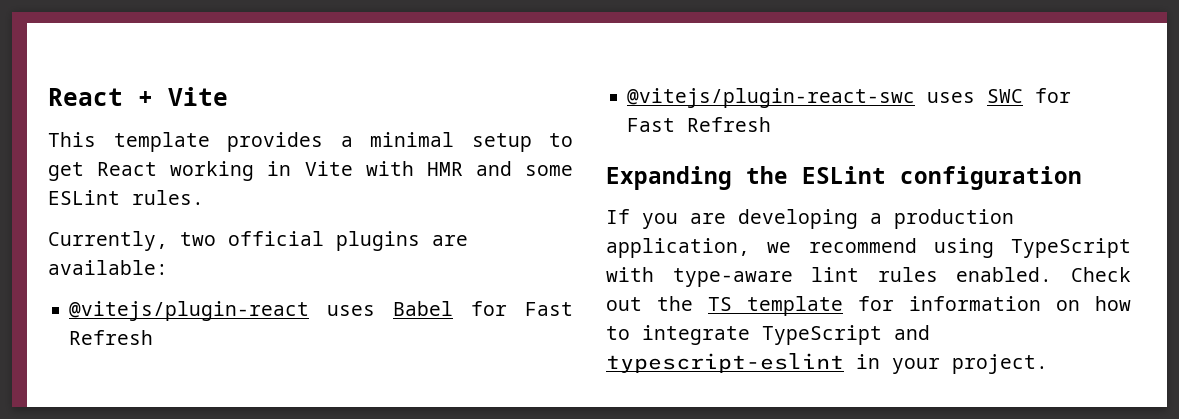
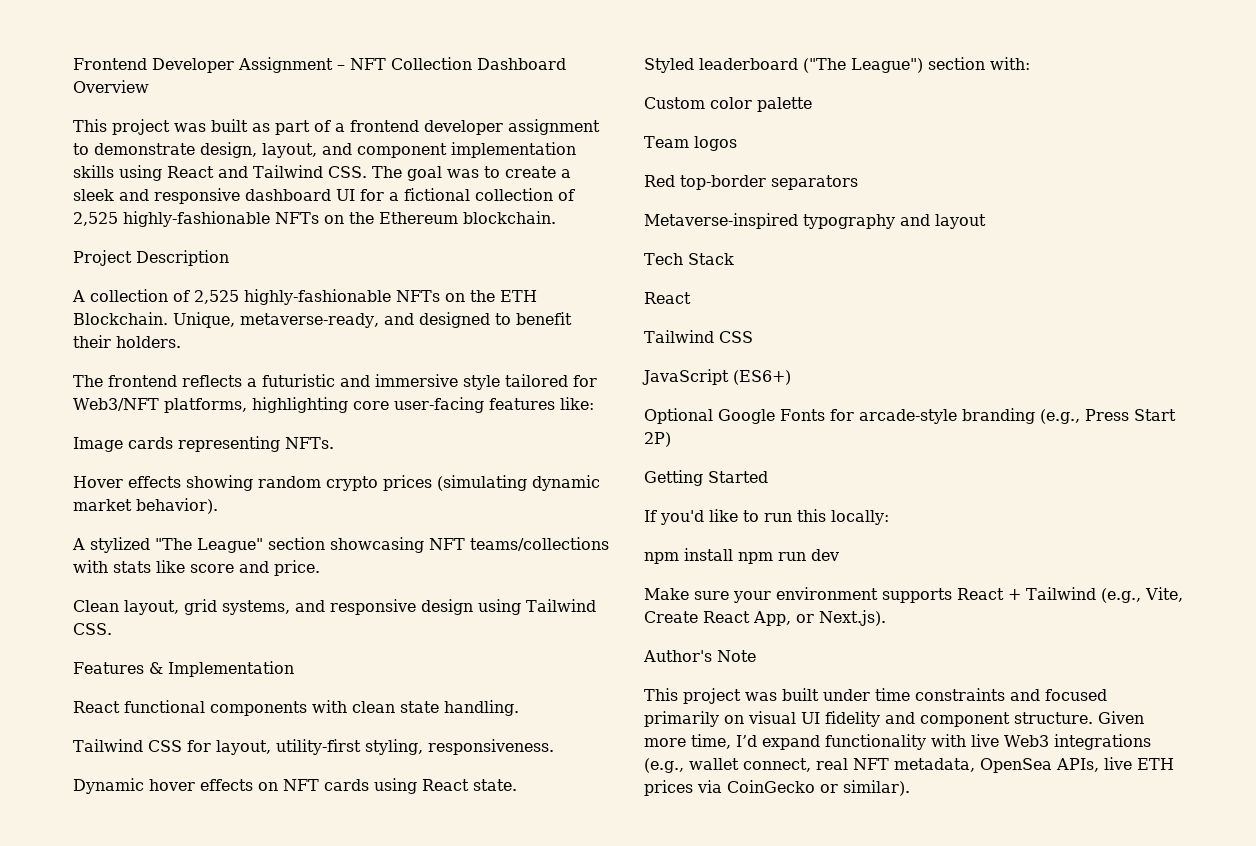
[48,87,228,106] [48,132,573,152] [48,161,573,181] [48,190,204,205] [48,231,468,251] [48,260,168,275] [69,301,573,321] [69,330,154,345] [627,88,1072,108] [627,117,772,132] [606,166,1082,190] [606,209,1014,229] [606,238,1131,258] [606,267,1131,287] [606,296,1131,316] [606,325,930,345] [606,353,1048,374] React + Vite // This template provides a minimal setup to get React working in Vite with HMR and some ESLint rules. // Currently, two official plugins are available: // @vitejs/plugin-react uses Babel for Fast Refresh // @vitejs/plugin-react-swc uses SWC for Fast Refresh // Expanding the ESLint configuration // If you are developing a production application, we recommend using TypeScript with type-aware lint rules enabled. Check out the TS template for information on how to integrate TypeScript and typescript-eslint in your project. -> [73,57,566,73] [73,80,149,93] [73,119,600,135] [73,142,576,158] [73,165,571,181] [73,188,575,204] [73,211,556,227] [73,250,229,266] [72,289,537,305] [73,312,572,328] [73,335,181,348] [73,374,597,390] [73,397,594,413] [73,436,334,452] [73,475,600,491] [73,498,218,514] [72,537,609,553] [73,560,320,576] [73,599,596,615] [73,623,112,635] [73,661,294,677] [73,700,519,716] [73,739,554,755] [73,778,517,794] [644,57,1030,73] [644,97,812,112] [644,136,737,151] [644,175,858,190] [644,213,986,229] [644,253,734,265] [644,292,691,304] [644,330,753,343] [642,369,791,385] [644,408,1176,424] [644,432,671,447] [644,470,768,486] [644,509,889,525] [644,548,839,564] [644,587,1183,603] [644,610,886,626] [643,650,756,662] [644,688,1107,704] [644,711,1144,727] [644,734,1151,750] [644,757,1174,773] [644,780,910,796] Frontend Developer Assignment – NFT Collection Dashboard Overview // This project was built as part of a frontend developer assignment to demonstrate design, layout, and component implementation skills using React and Tailwind CSS. The goal was to create a sleek and responsive dashboard UI for a fictional collection of 2,525 highly-fashionable NFTs on the Ethereum blockchain. // Project Description // A collection of 2,525 highly-fashionable NFTs on the ETH Blockchain. Unique, metaverse-ready, and designed to benefit their holders. // The frontend reflects a futuristic and immersive style tailored for Web3/NFT platforms, highlighting core user-facing features like: // Image cards representing NFTs. // Hover effects showing random crypto prices (simulating dynamic market behavior). // A stylized "The League" section showcasing NFT teams/collections with stats like score and price. // Clean layout, grid systems, and responsive design using Tailwind CSS. // Features & Implementation // React functional components with clean state handling. // Tailwind CSS for layout, utility-first styling, responsiveness. // Dynamic hover effects on NFT cards using React state. // Styled leaderboard ("The League") section with: // Custom color palette // Team logos // Red top-border separators // Metaverse-inspired typography and layout // Tech Stack // React // Tailwind CSS // JavaScript (ES6+) // Optional Google Fonts for arcade-style branding (e.g., Press Start 2P) // Getting Started // If you'd like to run this locally: // npm install npm run dev // Make sure your environment supports React + Tailwind (e.g., Vite, Create React App, or Next.js). // Author's Note // This project was built under time constraints and focused primarily on visual UI fidelity and component structure. Given more time, I’d expand functionality with live Web3 integrations (e.g., wallet connect, real NFT metadata, OpenSea APIs, live ETH prices via CoinGecko or similar).

